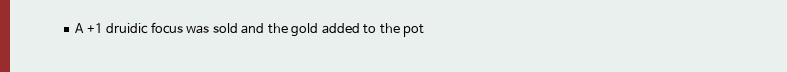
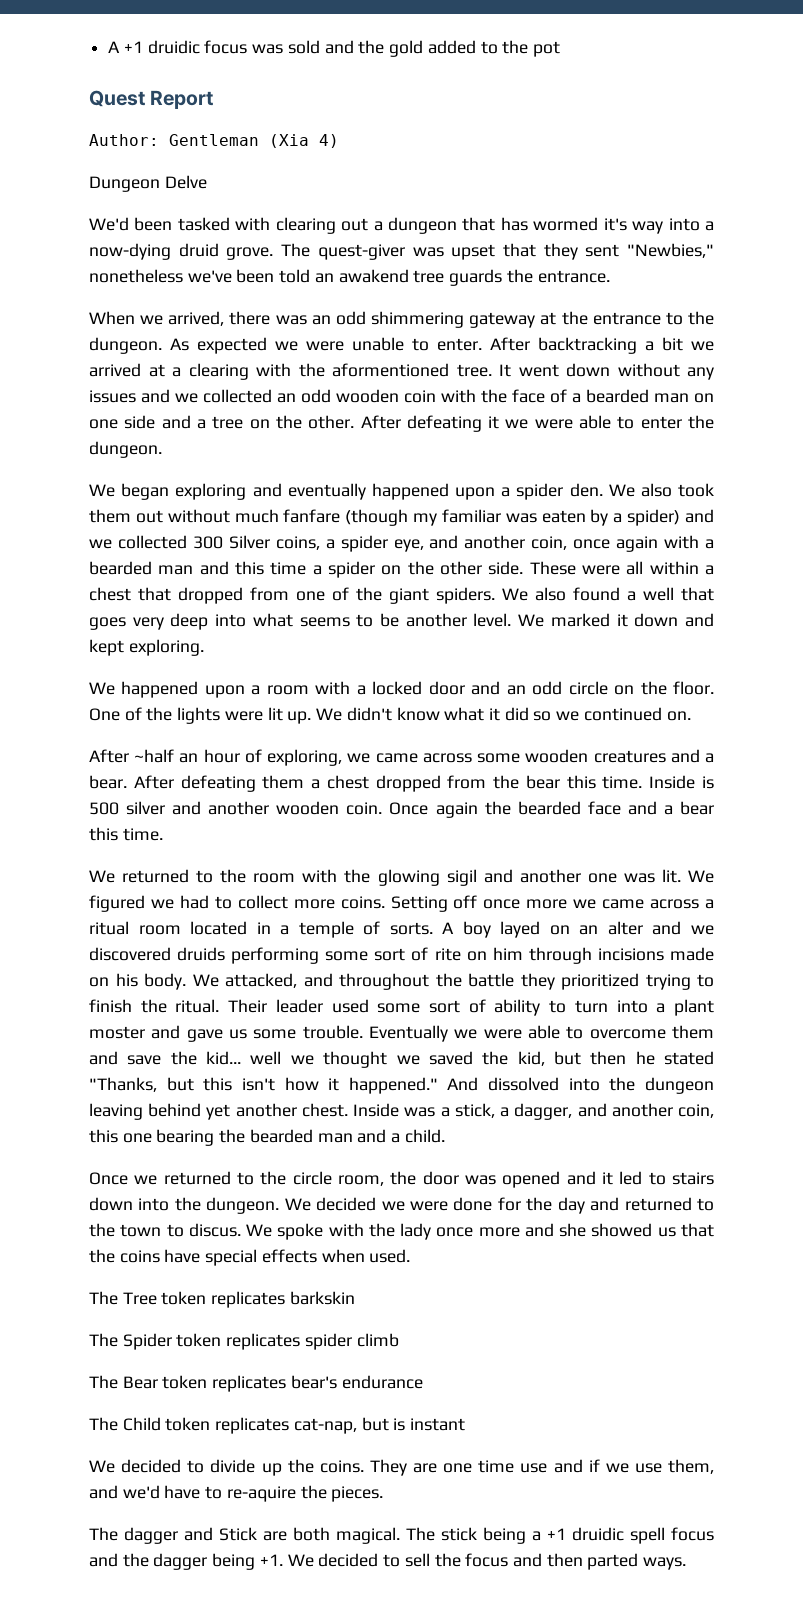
(425, 30) none -> [89,90,214,109] [89,134,339,148] [89,175,207,192] [89,217,715,234] [89,243,714,260] [89,269,610,286] [89,311,714,328] [89,337,714,354] [89,363,714,380] [89,389,714,403] [89,415,714,432] [89,441,162,458] [89,483,714,500] [89,509,714,526] [89,535,715,552] [89,561,714,578] [89,587,714,604] [89,613,714,630] [89,639,204,656] [89,681,714,698] [89,707,691,724] [89,749,715,766] [89,775,714,792] [89,801,715,818] [89,827,163,841] [89,869,714,886] [89,895,715,912] [89,921,715,938] [89,947,714,964] [89,973,714,990] [89,999,714,1016] [89,1025,714,1042] [89,1051,714,1068] [89,1077,714,1094] [89,1103,714,1120] [89,1129,445,1146] [89,1171,715,1188] [89,1197,715,1214] [89,1223,714,1240] [89,1249,411,1266] [89,1291,355,1308] [89,1333,399,1350] [89,1375,423,1392] [89,1417,466,1434] [89,1459,714,1476] [89,1485,384,1502] [89,1527,714,1544] [89,1553,687,1570] // Quest Report // Author: Gentleman (Xia 4) // Dungeon Delve // We'd been tasked with clearing out a dungeon that has wormed it's way into a now-dying druid grove. The quest-giver was upset that they sent "Newbies," nonetheless we've been told an awakend tree guards the entrance. // When we arrived, there was an odd shimmering gateway at the entrance to the dungeon. As expected we were unable to enter. After backtracking a bit we arrived at a clearing with the aformentioned tree. It went down without any issues and we collected an odd wooden coin with the face of a bearded man on one side and a tree on the other. After defeating it we were able to enter the dungeon. // We began exploring and eventually happened upon a spider den. We also took them out without much fanfare (though my familiar was eaten by a spider) and we collected 300 Silver coins, a spider eye, and another coin, once again with a bearded man and this time a spider on the other side. These were all within a chest that dropped from one of the giant spiders. We also found a well that goes very deep into what seems to be another level. We marked it down and kept exploring. // We happened upon a room with a locked door and an odd circle on the floor. One of the lights were lit up. We didn't know what it did so we continued on. // After ~half an hour of exploring, we came across some wooden creatures and a bear. After defeating them a chest dropped from the bear this time. Inside is 500 silver and another wooden coin. Once again the bearded face and a bear this time. // We returned to the room with the glowing sigil and another one was lit. We figured we had to collect more coins. Setting off once more we came across a ritual room located in a temple of sorts. A boy layed on an alter and we discovered druids performing some sort of rite on him through incisions made on his body. We attacked, and throughout the battle they prioritized trying to finish the ritual. Their leader used some sort of ability to turn into a plant moster and gave us some trouble. Eventually we were able to overcome them and save the kid... well we thought we saved the kid, but then he stated "Thanks, but this isn't how it happened." And dissolved into the dungeon leaving behind yet another chest. Inside was a stick, a dagger, and another coin, this one bearing the bearded man and a child. // Once we returned to the circle room, the door was opened and it led to stairs down into the dungeon. We decided we were done for the day and returned to the town to discus. We spoke with the lady once more and she showed us that the coins have special effects when used. // The Tree token replicates barkskin // The Spider token replicates spider climb // The Bear token replicates bear's endurance // The Child token replicates cat-nap, but is instant // We decided to divide up the coins. They are one time use and if we use them, and we'd have to re-aquire the pieces. // The dagger and Stick are both magical. The stick being a +1 druidic spell focus and the dagger being +1. We decided to sell the focus and then parted ways.

